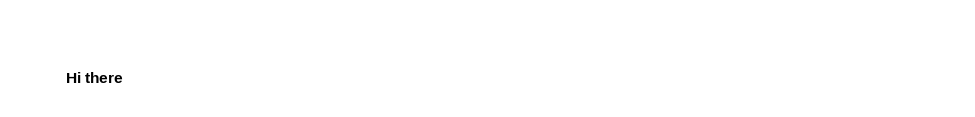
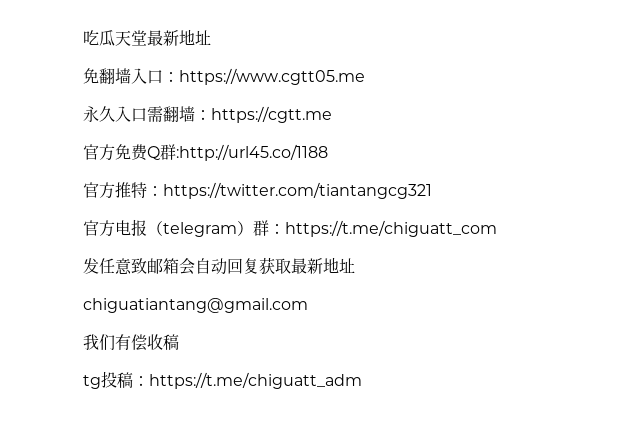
[66,72,124,83] Hi there -> [83,29,211,47] [83,68,365,85] [83,106,332,123] [83,144,328,161] [83,182,432,199] [83,219,497,237] [83,257,355,275] [83,298,308,313] [83,334,179,351] [83,371,362,389] 吃瓜天堂最新地址 // 免翻墙入口：https://www.cgtt05.me // 永久入口需翻墙：https://cgtt.me // 官方免费Q群:http://url45.co/1188 // 官方推特：https://twitter.com/tiantangcg321 // 官方电报（telegram）群：https://t.me/chiguatt_com // 发任意致邮箱会自动回复获取最新地址 // chiguatiantang@gmail.com // 我们有偿收稿 // tg投稿：https://t.me/chiguatt_adm

